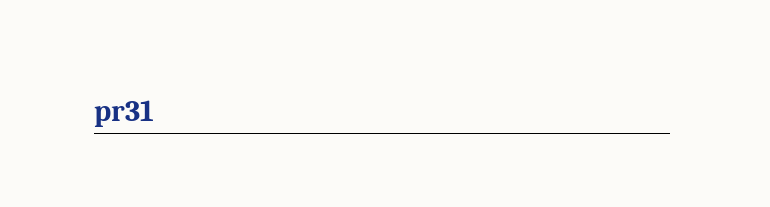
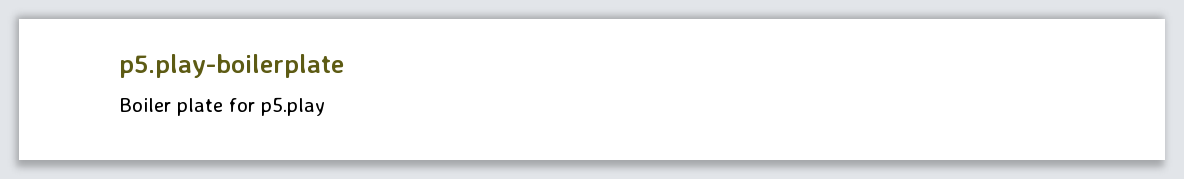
[94,100,154,127] pr31 -> [119,54,344,78] [119,97,325,116] p5.play-boilerplate // Boiler plate for p5.play

